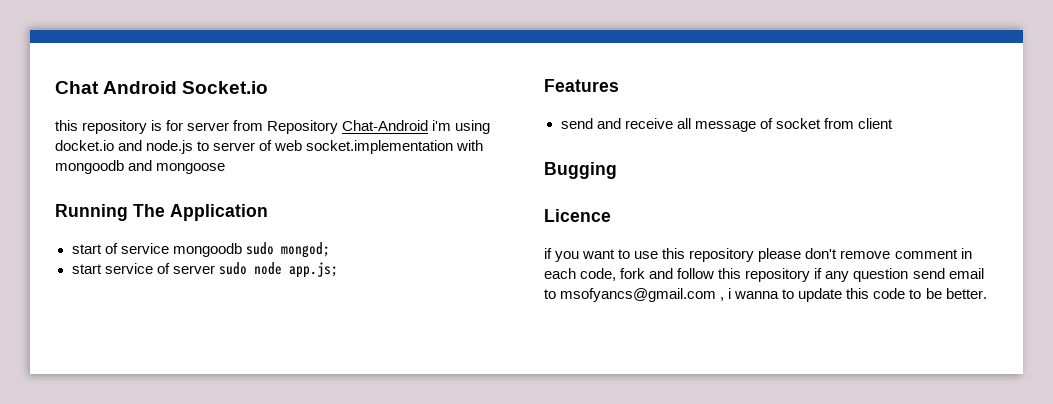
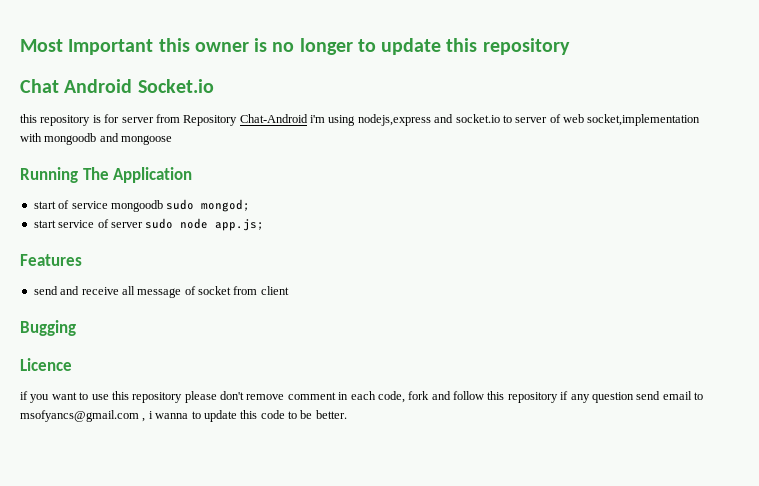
(55, 87) none -> [20,38,570,55] Most Important this owner is no longer to update this repository //
[55,140,194,154] docket.io and node.js -> [357,114,500,126] nodejs,express and socket.io
[306,140,454,154] socket.implementation -> [587,114,701,126] socket,implementation

